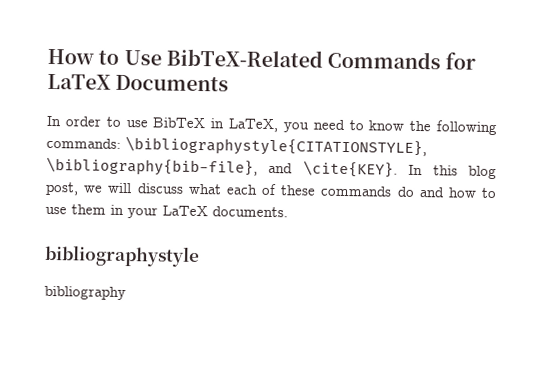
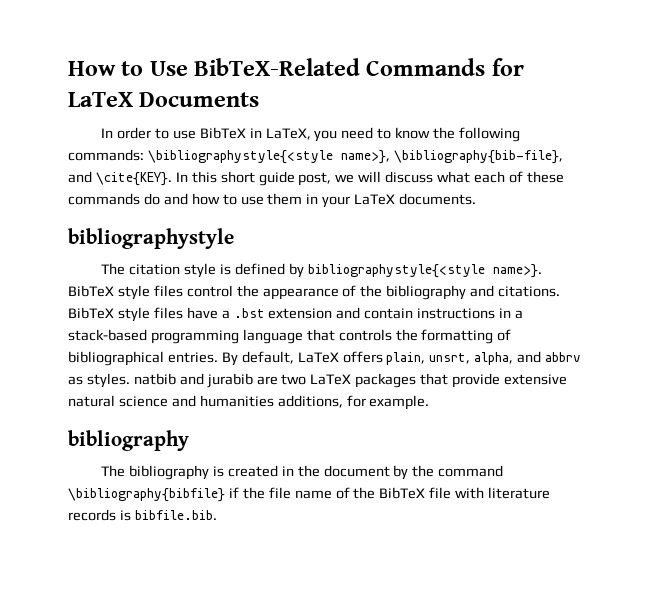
[125,136,427,158] \bibliographystyle{CITATIONSTYLE}, -> [147,150,390,164] \bibliographystyle{<style name>},
[467,165,497,180] blog -> [220,171,295,186] short guide
[44,285,126,301] bibliography -> [101,263,542,278] [68,285,561,300] [68,307,524,322] [68,329,512,344] [68,351,582,366] [68,373,568,388] [68,395,430,410] [68,430,189,451] [101,465,504,480] [68,487,551,502] [68,509,217,521] The citation style is defined by bibliographystyle{<style name>}. BibTeX style files control the appearance of the bibliography and citations. BibTeX style files have a .bst extension and contain instructions in a stack-based programming language that controls the formatting of bibliographical entries. By default, LaTeX offers plain, unsrt, alpha, and abbrv as styles. natbib and jurabib are two LaTeX packages that provide extensive natural science and humanities additions, for example. // bibliography // The bibliography is created in the document by the command \bibliography{bibfile} if the file name of the BibTeX file with literature records is bibfile.bib.

